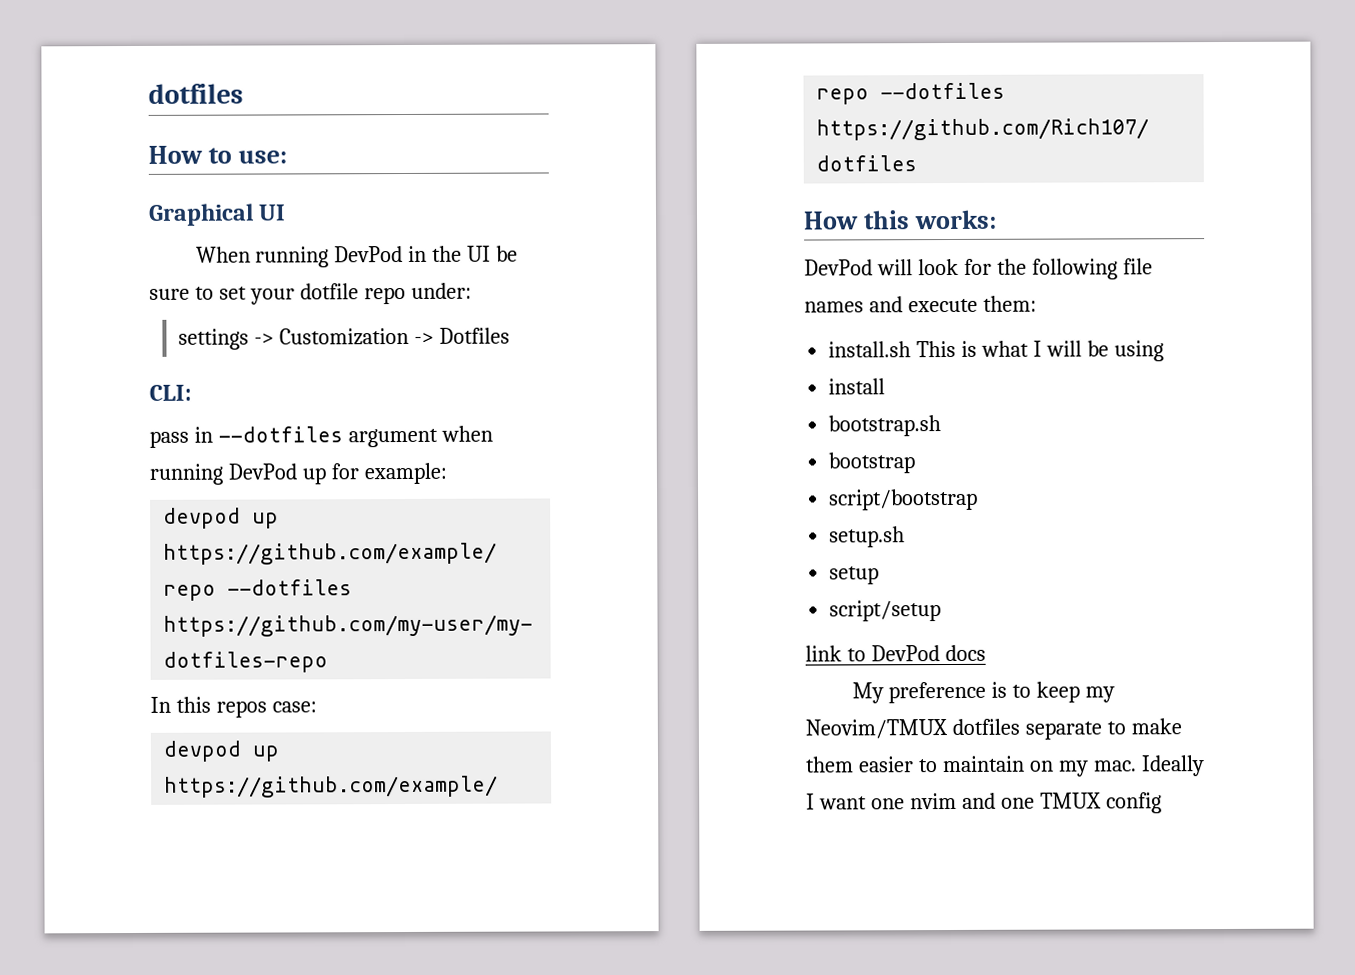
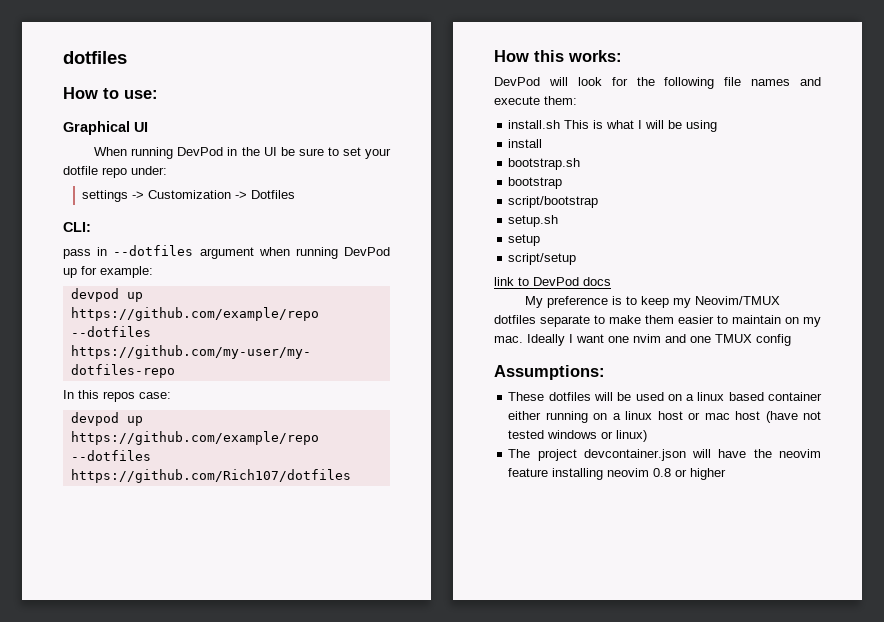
(1162, 803) none -> [494,365,605,380] [508,392,822,401] [508,411,821,423] [508,430,648,442] [508,449,821,461] [508,468,727,480] // Assumptions: // These dotfiles will be used on a linux based container either running on a linux host or mac host (have not tested windows or linux) // The project devcontainer.json will have the neovim feature installing neovim 0.8 or higher

